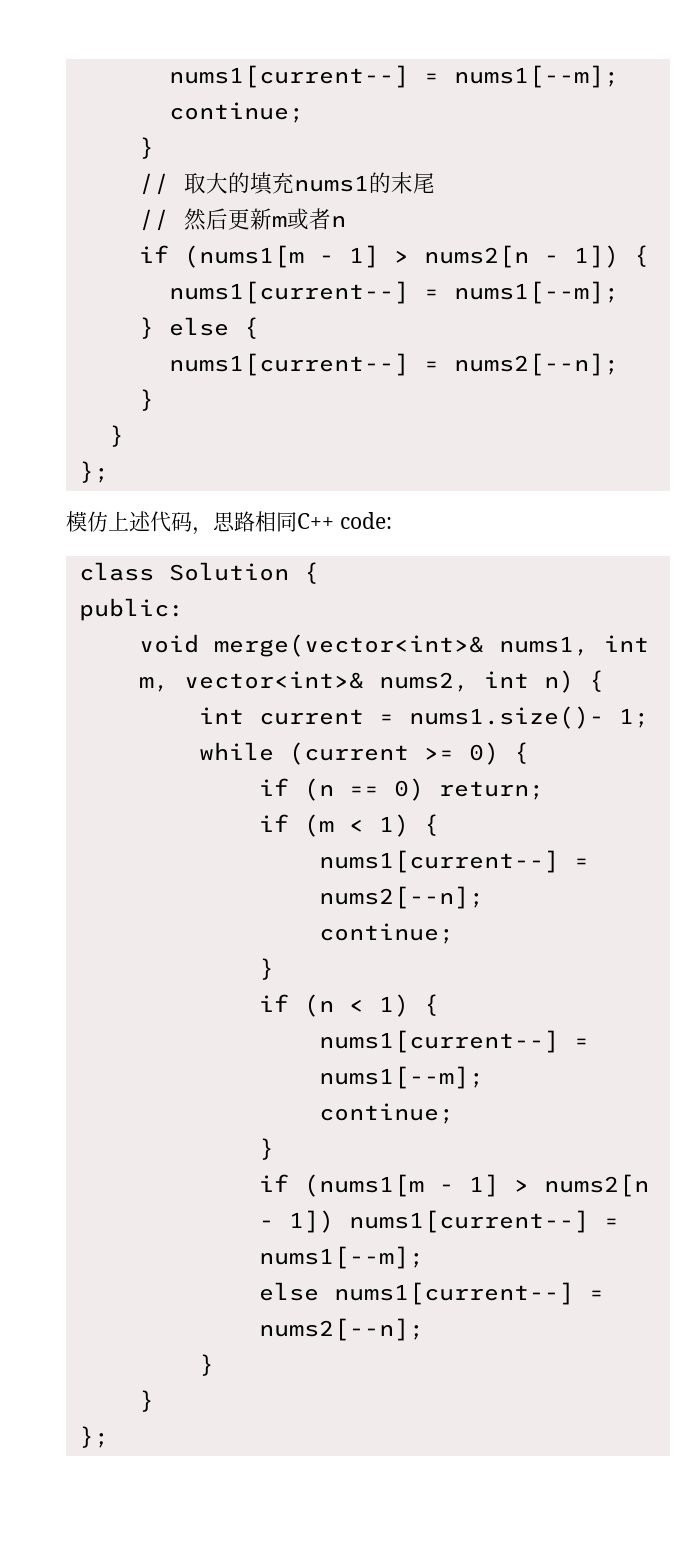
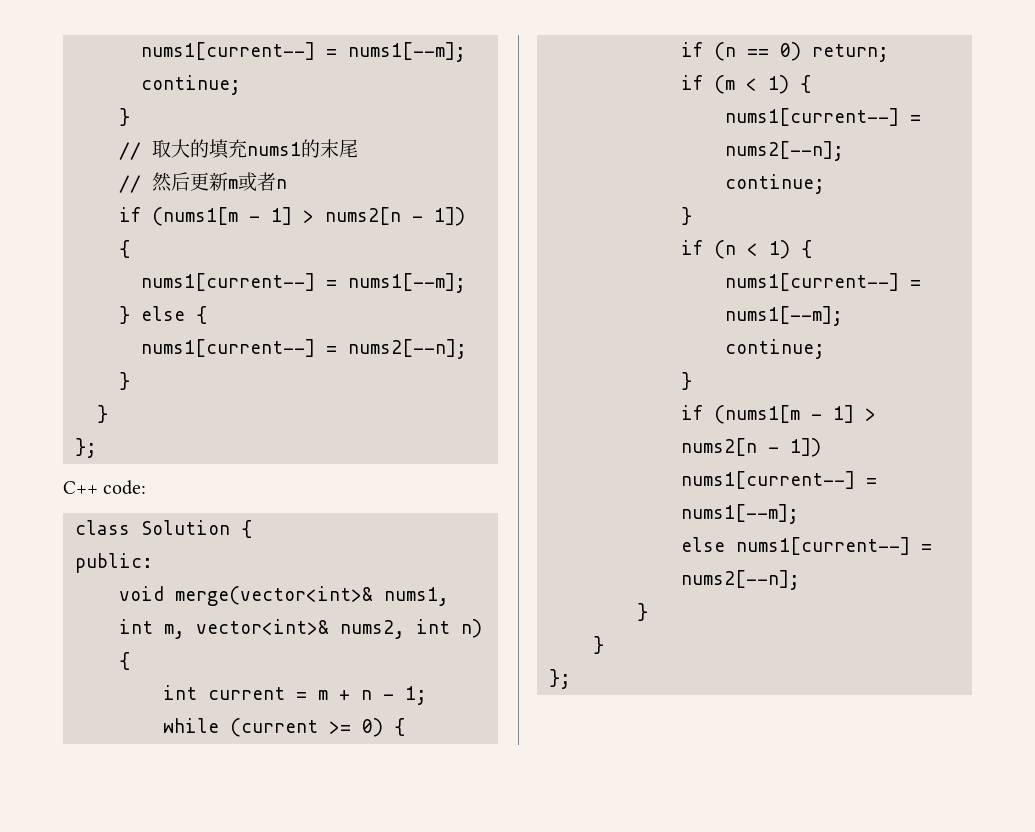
[66,511,297,535] 模仿上述代码，思路相同 -> (97, 448) none
[408,706,604,729] nums1.size()- -> [318,690,394,700] m + n -

